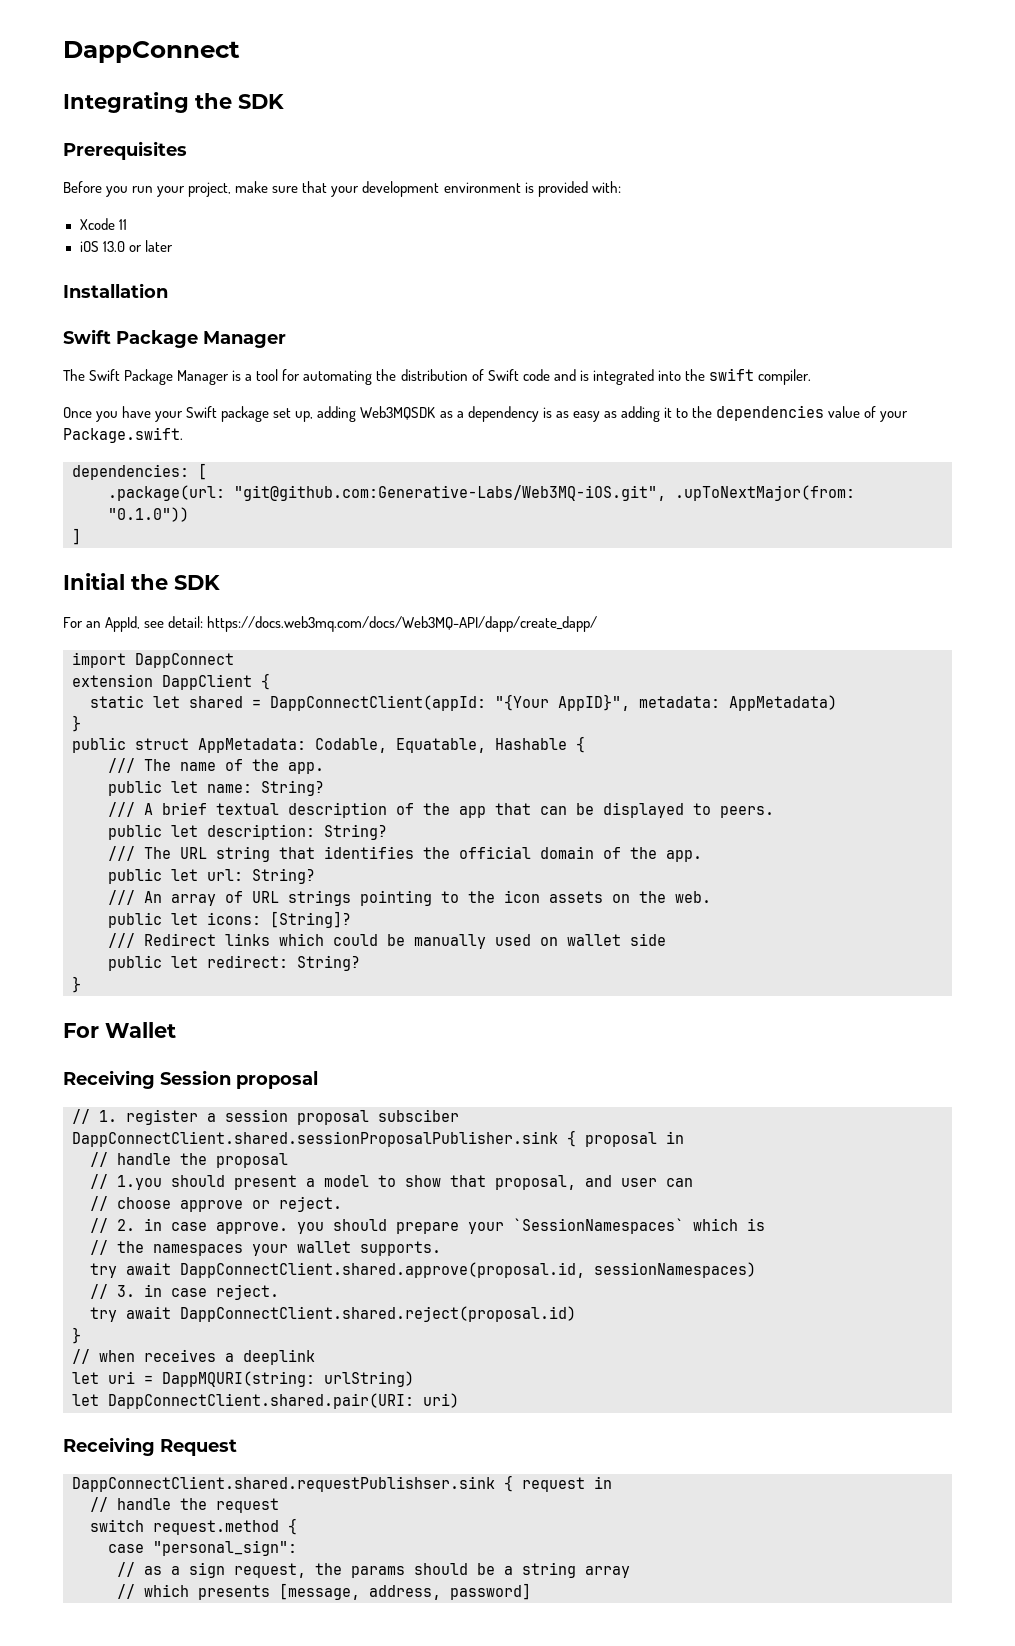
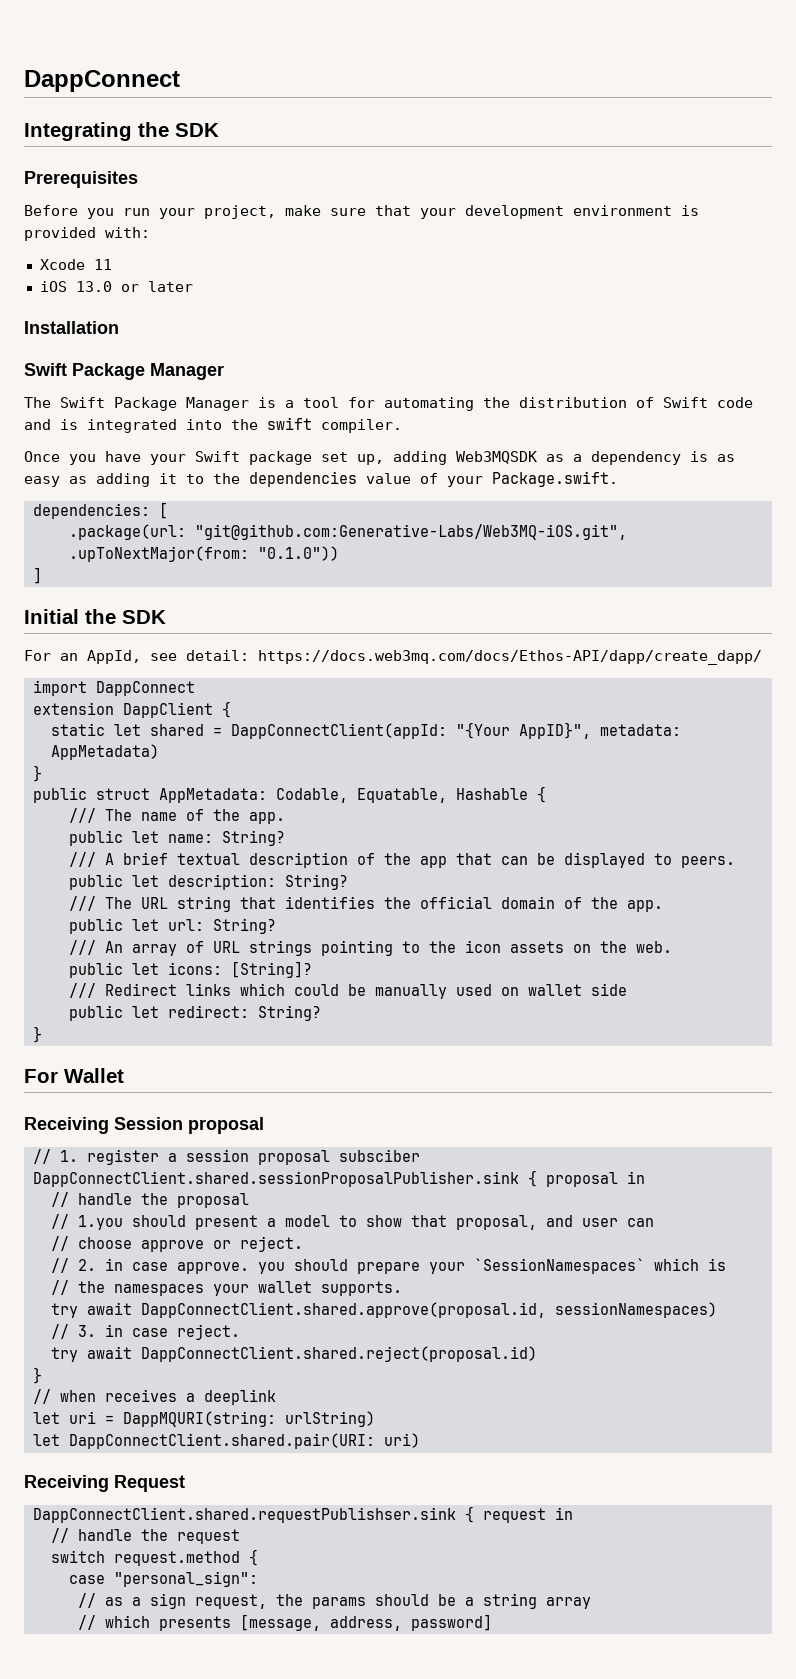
[207,616,598,632] https://docs.web3mq.com/docs/Web3MQ-API/dapp/create_dapp/ -> [258,650,762,665] https://docs.web3mq.com/docs/Ethos-API/dapp/create_dapp/

